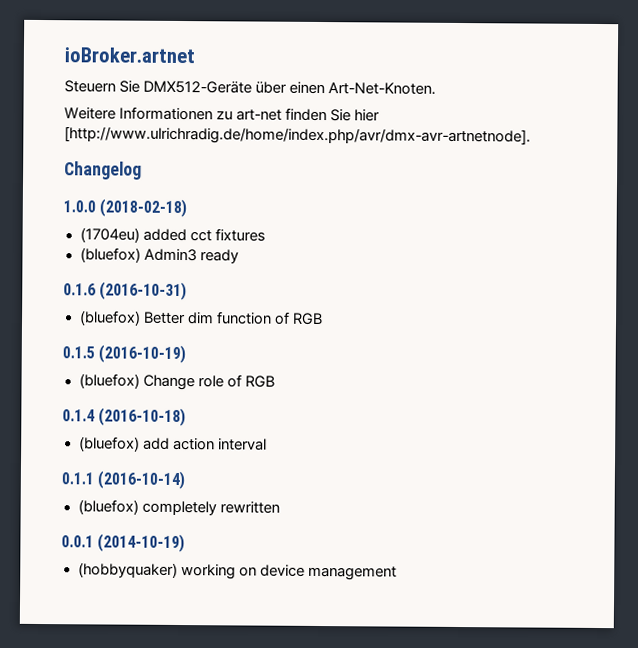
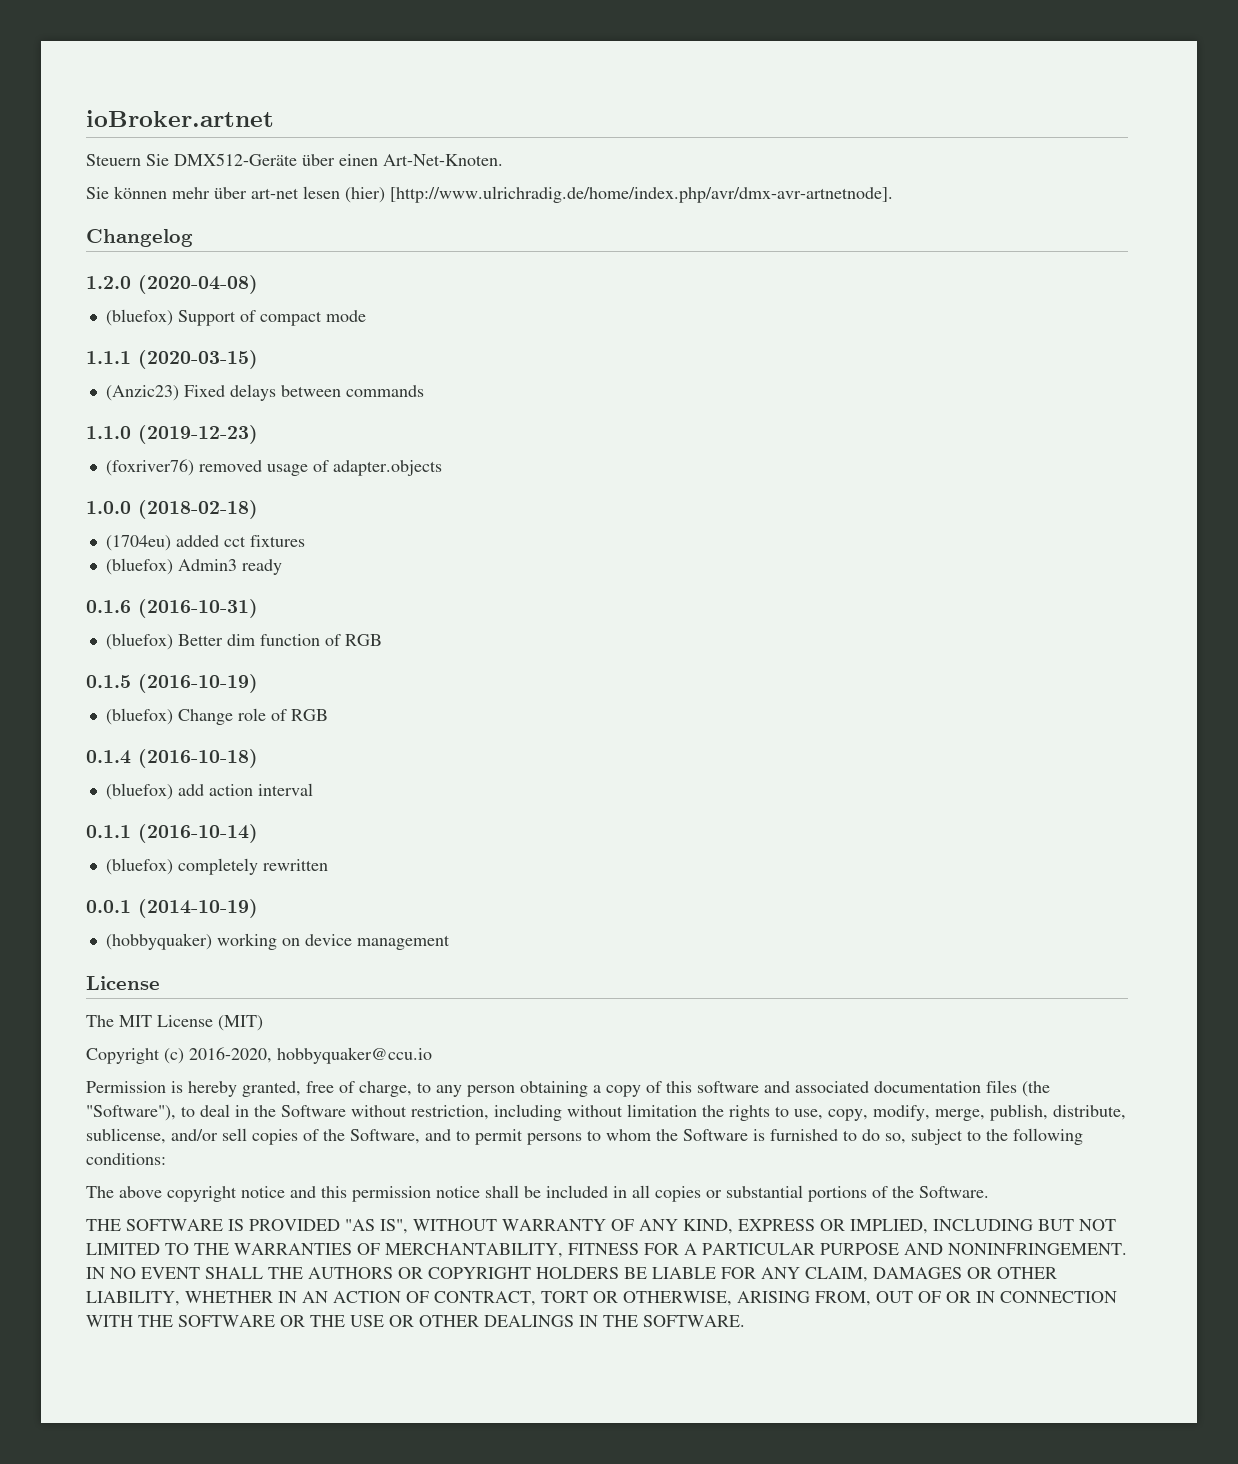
[64,106,381,122] [64,126,531,146] [64,161,142,180] Weitere Informationen zu art-net finden Sie hier [http://www.ulrichradig.de/home/index.php/avr/dmx-avr-artnetnode]. // Changelog -> [86,186,893,203] [86,229,193,247] [86,275,258,294] [105,309,366,326] [86,350,258,369] [105,384,424,401] [86,425,258,444] [105,459,442,476] Sie können mehr über art-net lesen (hier) [http://www.ulrichradig.de/home/index.php/avr/dmx-avr-artnetnode]. // Changelog // 1.2.0 (2020-04-08) // (bluefox) Support of compact mode // 1.1.1 (2020-03-15) // (Anzic23) Fixed delays between commands // 1.1.0 (2019-12-23) // (foxriver76) removed usage of adapter.objects
(397, 573) none -> [86,976,160,990] [86,1015,263,1031] [86,1047,432,1064] [86,1080,1050,1097] [86,1104,1126,1121] [86,1128,1083,1145] [86,1153,166,1165] [86,1185,989,1202] [86,1219,1116,1234] [86,1243,1127,1258] [86,1267,1057,1282] [86,1291,1117,1306] [86,1315,745,1327] // License // The MIT License (MIT) // Copyright (c) 2016-2020, hobbyquaker@ccu.io // Permission is hereby granted, free of charge, to any person obtaining a copy of this software and associated documentation files (the "Software"), to deal in the Software without restriction, including without limitation the rights to use, copy, modify, merge, publish, distribute, sublicense, and/or sell copies of the Software, and to permit persons to whom the Software is furnished to do so, subject to the following conditions: // The above copyright notice and this permission notice shall be included in all copies or substantial portions of the Software. // THE SOFTWARE IS PROVIDED "AS IS", WITHOUT WARRANTY OF ANY KIND, EXPRESS OR IMPLIED, INCLUDING BUT NOT LIMITED TO THE WARRANTIES OF MERCHANTABILITY, FITNESS FOR A PARTICULAR PURPOSE AND NONINFRINGEMENT. IN NO EVENT SHALL THE AUTHORS OR COPYRIGHT HOLDERS BE LIABLE FOR ANY CLAIM, DAMAGES OR OTHER LIABILITY, WHETHER IN AN ACTION OF CONTRACT, TORT OR OTHERWISE, ARISING FROM, OUT OF OR IN CONNECTION WITH THE SOFTWARE OR THE USE OR OTHER DEALINGS IN THE SOFTWARE.

